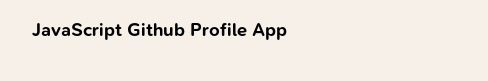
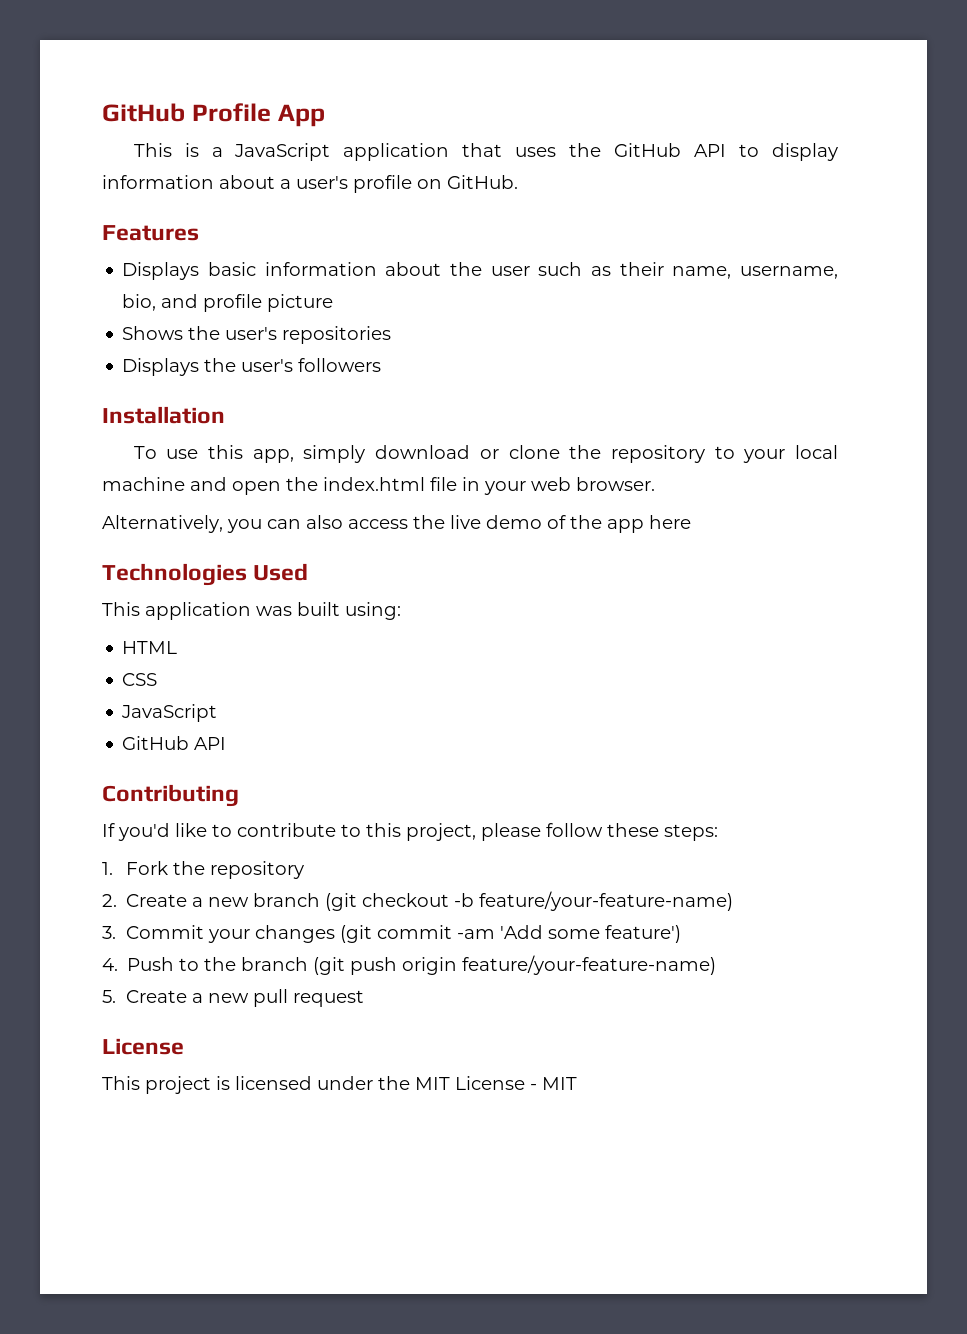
[32,23,185,40] JavaScript Github -> [102,103,185,122] GitHub
(287, 31) none -> [133,143,838,161] [102,175,518,193] [102,225,199,241] [122,262,838,280] [122,294,334,312] [122,326,392,344] [122,358,382,376] [102,406,225,424] [133,445,838,463] [102,477,655,495] [102,515,691,533] [102,563,309,586] [102,602,401,620] [122,641,178,654] [122,673,158,686] [121,704,218,722] [122,736,227,750] [102,784,239,807] [102,823,718,841] [102,861,305,879] [102,891,734,911] [102,925,682,943] [102,955,717,975] [102,989,365,1007] [102,1038,184,1055] [102,1076,577,1094] // This is a JavaScript application that uses the GitHub API to display information about a user's profile on GitHub. // Features // Displays basic information about the user such as their name, username, bio, and profile picture // Shows the user's repositories // Displays the user's followers // Installation // To use this app, simply download or clone the repository to your local machine and open the index.html file in your web browser. // Alternatively, you can also access the live demo of the app here // Technologies Used // This application was built using: // HTML // CSS // JavaScript // GitHub API // Contributing // If you'd like to contribute to this project, please follow these steps: // 1. Fork the repository // 2. Create a new branch (git checkout -b feature/your-feature-name) // 3. Commit your changes (git commit -am 'Add some feature') // 4. Push to the branch (git push origin feature/your-feature-name) // 5. Create a new pull request // License // This project is licensed under the MIT License - MIT

